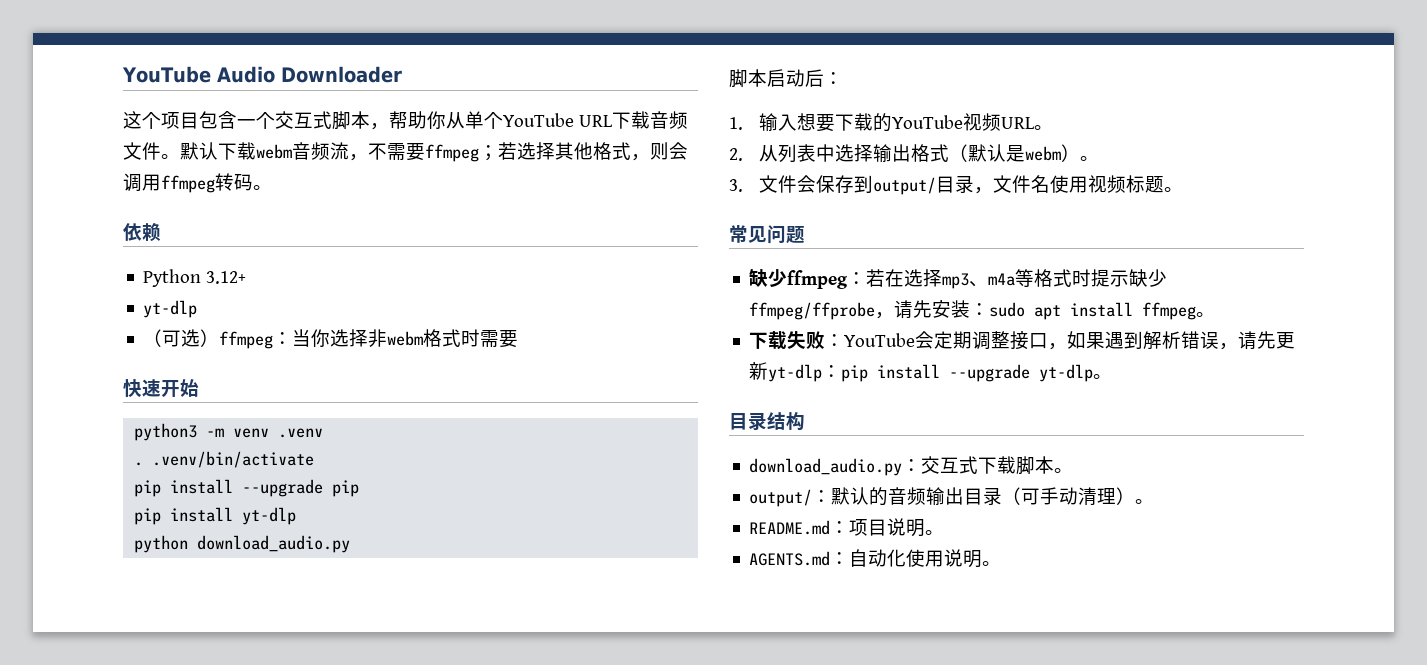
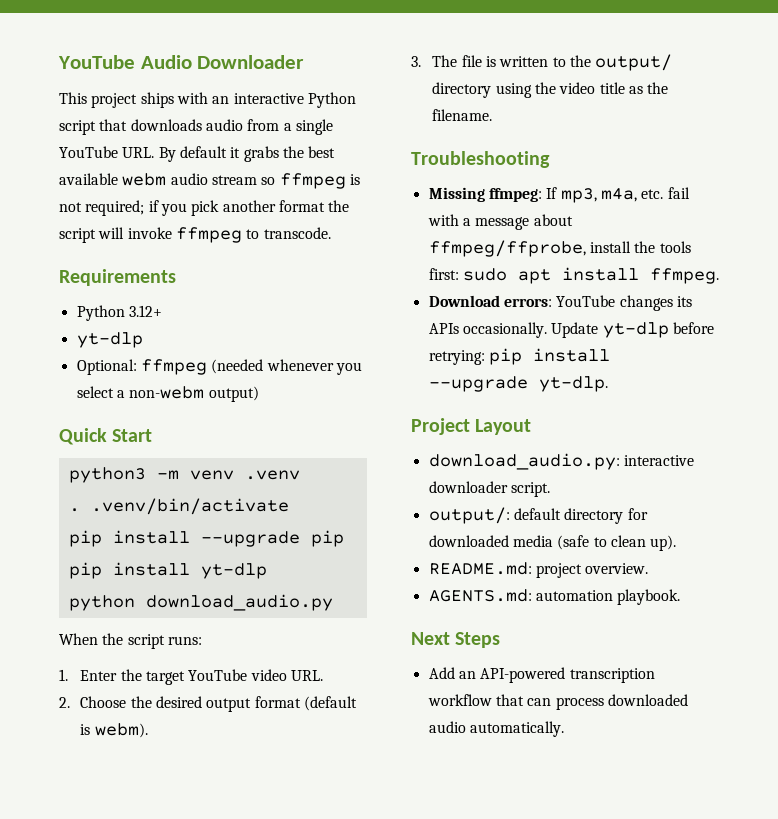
[123,111,688,130] [123,142,688,162] [123,173,272,193] [123,223,161,242] [143,269,247,287] [143,300,198,318] [143,329,519,349] [123,379,199,398] 这个项目包含一个交互式脚本，帮助你从单个YouTube URL下载音频文件。默认下载webm音频流，不需要ffmpeg；若选择其他格式，则会调用ffmpeg转码。 // 依赖 // Python 3.12+ // yt-dlp // （可选）ffmpeg：当你选择非webm格式时需要 // 快速开始 -> [59,92,356,108] [59,119,333,135] [59,146,336,162] [59,173,360,189] [59,200,350,216] [59,227,331,243] [59,269,176,286] [76,305,162,321] [76,332,143,348] [76,359,362,375] [76,386,259,402] [59,428,153,445] This project ships with an interactive Python script that downloads audio from a single YouTube URL. By default it grabs the best available webm audio stream so ffmpeg is not required; if you pick another format the script will invoke ffmpeg to transcode. // Requirements // Python 3.12+ // yt-dlp // Optional: ffmpeg (needed whenever you select a non-webm output) // Quick Start
[729,69,843,88] [729,113,1053,132] [729,144,1099,163] [729,175,1183,195] [729,225,805,244] [749,268,1168,289] [749,300,1216,320] [749,331,1296,350] [749,362,1113,382] [729,412,805,431] [749,456,1074,476] [749,487,1155,507] [749,518,945,537] [749,549,1002,568] 脚本启动后： // 1.输入想要下载的YouTube视频URL。 // 2.从列表中选择输出格式（默认是webm）。 // 3.文件会保存到output/目录，文件名使用视频标题。 // 常见问题 // 缺少ffmpeg：若在选择mp3、m4a等格式时提示缺少ffmpeg/ffprobe，请先安装：sudo apt install ffmpeg。 // 下载失败：YouTube会定期调整接口，如果遇到解析错误，请先更新yt-dlp：pip install --upgrade yt-dlp。 // 目录结构 // download_audio.py：交互式下载脚本。 // output/：默认的音频输出目录（可手动清理）。 // README.md：项目说明。 // AGENTS.md：自动化使用说明。 -> [59,633,202,649] [59,669,323,685] [59,696,357,712] [80,723,148,738] [411,54,673,71] [432,82,669,98] [432,109,493,121] [411,151,550,168] [428,187,690,203] [427,214,573,230] [428,240,691,257] [428,267,719,284] [428,295,692,311] [428,322,714,338] [428,348,610,365] [428,376,608,392] [411,418,532,435] [428,453,694,470] [428,481,550,497] [428,507,648,524] [428,535,677,551] [428,562,649,578] [428,589,681,605] [411,632,501,648] [428,667,655,683] [427,694,688,710] [428,721,564,737] When the script runs: // 1. Enter the target YouTube video URL. // 2. Choose the desired output format (default is webm). // 3. The file is written to the output/ directory using the video title as the filename. // Troubleshooting // Missing ffmpeg: If mp3, m4a, etc. fail with a message about ffmpeg/ffprobe, install the tools first: sudo apt install ffmpeg. // Download errors: YouTube changes its APIs occasionally. Update yt-dlp before retrying: pip install --upgrade yt-dlp. // Project Layout // download_audio.py: interactive downloader script. // output/: default directory for downloaded media (safe to clean up). // README.md: project overview. // AGENTS.md: automation playbook. // Next Steps // Add an API-powered transcription workflow that can process downloaded audio automatically.

